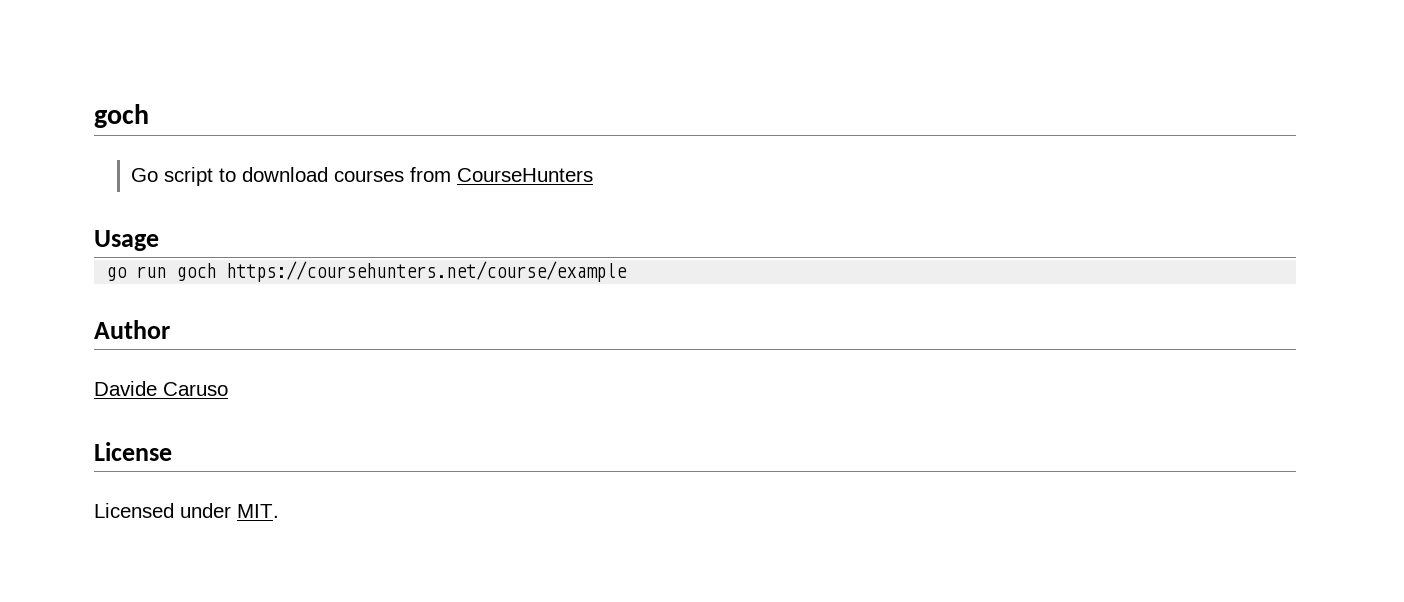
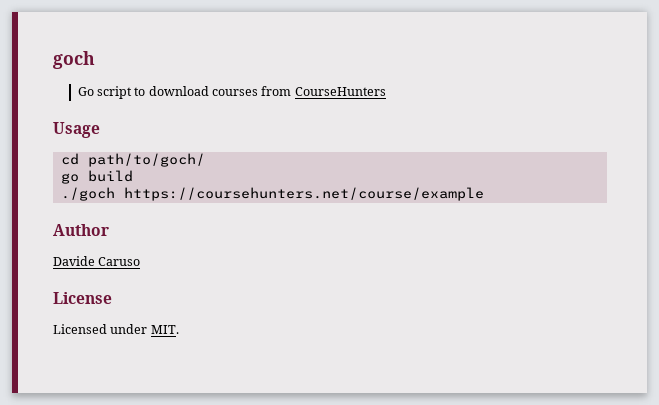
(159, 240) none -> [60,153,205,167] // cd path/to/goch/
[136,263,217,281] run goch -> [87,170,133,182] [60,187,115,201] build // ./goch

